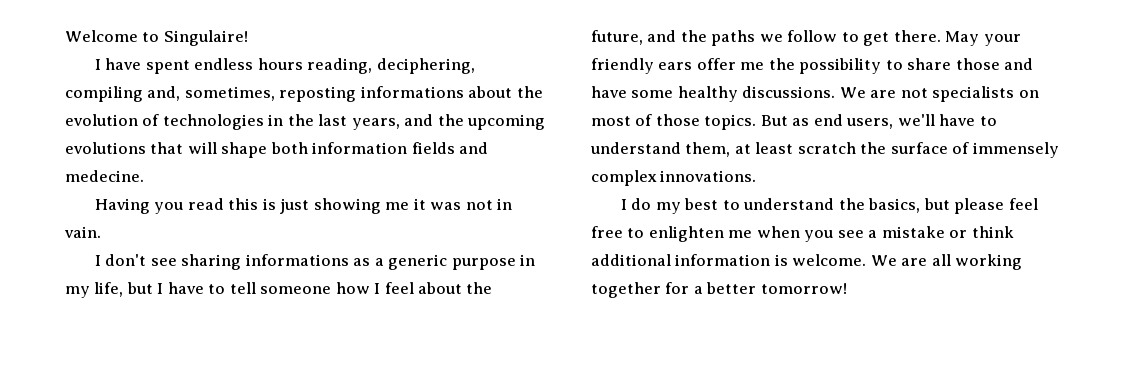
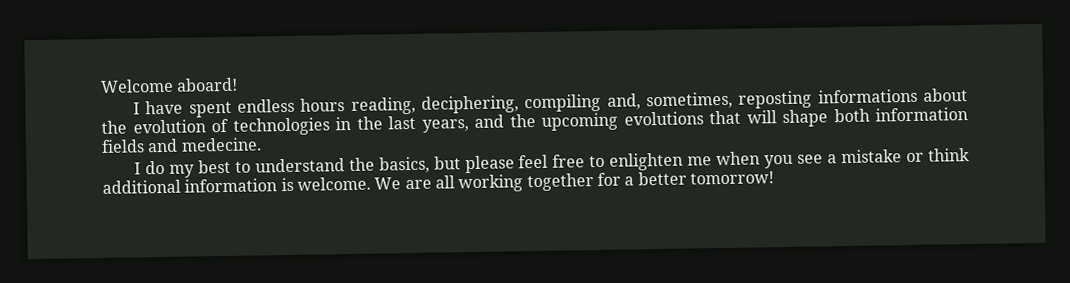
[142,30,248,46] to Singulaire! -> [176,77,239,92] aboard!
[94,198,512,214] [64,226,101,238] [94,254,536,270] [65,282,493,298] [591,30,1021,46] [591,58,1034,74] [591,86,1039,102] [591,114,997,130] [590,142,1059,158] [591,170,757,186] // Having you read this is just showing me it was not in vain. // I don't see sharing informations as a generic purpose in my life, but I have to tell someone how I feel about the future, and the paths we follow to get there. May your friendly ears offer me the possibility to share those and have some healthy discussions. We are not specialists on most of those topics. But as end users, we'll have to understand them, at least scratch the surface of immensely complex innovations. -> (262, 144) none

